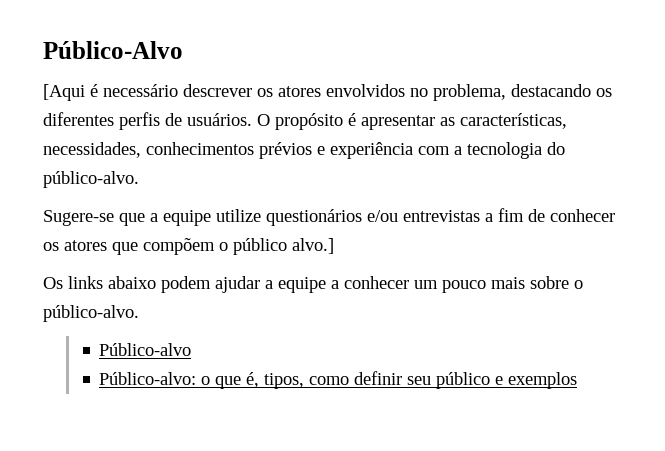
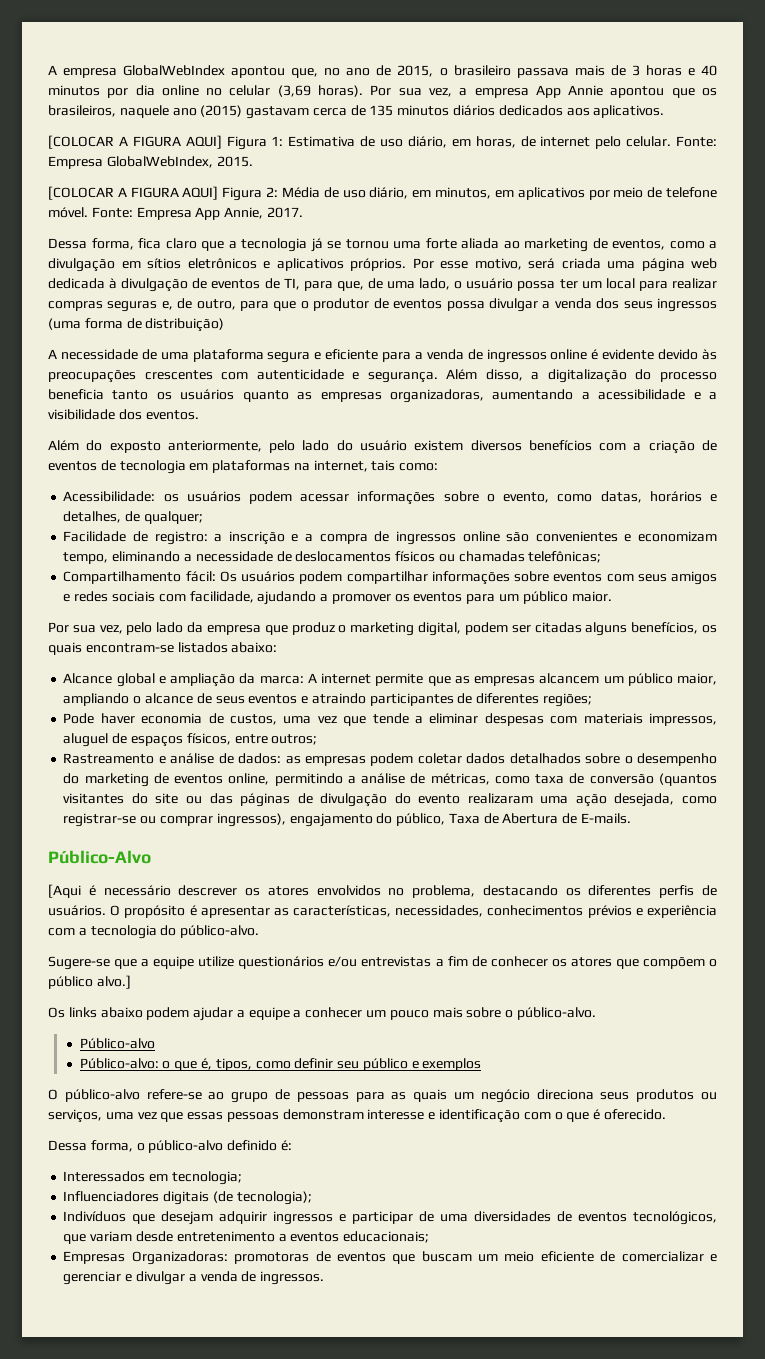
(43, 50) none -> [48,65,717,78] [48,85,717,98] [48,105,665,119] [48,135,717,150] [48,156,253,169] [48,186,717,201] [48,207,303,220] [48,238,717,252] [48,258,717,272] [48,278,717,292] [48,298,718,312] [48,318,225,332] [48,349,717,363] [48,369,717,383] [48,389,717,403] [48,409,199,420] [48,440,718,454] [48,460,439,474] [63,491,718,505] [63,511,203,524] [63,531,717,545] [63,551,602,564] [63,571,718,585] [63,591,612,605] [48,622,718,636] [48,642,278,655] [63,673,718,687] [63,693,592,707] [63,713,717,726] [63,733,318,747] [63,753,717,766] [63,773,718,787] [63,793,717,807] [63,813,631,827] A empresa GlobalWebIndex apontou que, no ano de 2015, o brasileiro passava mais de 3 horas e 40 minutos por dia online no celular (3,69 horas). Por sua vez, a empresa App Annie apontou que os brasileiros, naquele ano (2015) gastavam cerca de 135 minutos diários dedicados aos aplicativos. // [COLOCAR A FIGURA AQUI] Figura 1: Estimativa de uso diário, em horas, de internet pelo celular. Fonte: Empresa GlobalWebIndex, 2015. // [COLOCAR A FIGURA AQUI] Figura 2: Média de uso diário, em minutos, em aplicativos por meio de telefone móvel. Fonte: Empresa App Annie, 2017. // Dessa forma, fica claro que a tecnologia já se tornou uma forte aliada ao marketing de eventos, como a divulgação em sítios eletrônicos e aplicativos próprios. Por esse motivo, será criada uma página web dedicada à divulgação de eventos de TI, para que, de uma lado, o usuário possa ter um local para realizar compras seguras e, de outro, para que o produtor de eventos possa divulgar a venda dos seus ingressos (uma forma de distribuição) // A necessidade de uma plataforma segura e eficiente para a venda de ingressos online é evidente devido às preocupações crescentes com autenticidade e segurança. Além disso, a digitalização do processo beneficia tanto os usuários quanto as empresas organizadoras, aumentando a acessibilidade e a visibilidade dos eventos. // Além do exposto anteriormente, pelo lado do usuário existem diversos benefícios com a criação de eventos de tecnologia em plataformas na internet, tais como: // Acessibilidade: os usuários podem acessar informações sobre o evento, como datas, horários e detalhes, de qualquer; // Facilidade de registro: a inscrição e a compra de ingressos online são convenientes e economizam tempo, eliminando a necessidade de deslocamentos físicos ou chamadas telefônicas; // Compartilhamento fácil: Os usuários podem compartilhar informações sobre eventos com seus amigos e redes sociais com facilidade, ajudando a promover os eventos para um público maior. // Por sua vez, pelo lado da empresa que produz o marketing digital, podem ser citadas alguns benefícios, os quais encontram-se listados abaixo: // Alcance global e ampliação da marca: A internet permite que as empresas alcancem um público maior, ampliando o alcance de seus eventos e atraindo participantes de diferentes regiões; // Pode haver economia de custos, uma vez que tende a eliminar despesas com materiais impressos, aluguel de espaços físicos, entre outros; // Rastreamento e análise de dados: as empresas podem coletar dados detalhados sobre o desempenho do marketing de eventos online, permitindo a análise de métricas, como taxa de conversão (quantos visitantes do site ou das páginas de divulgação do evento realizaram uma ação desejada, como registrar-se ou comprar ingressos), engajamento do público, Taxa de Abertura de E-mails. //
(578, 380) none -> [48,1089,717,1103] [48,1109,666,1123] [48,1140,292,1153] [63,1171,242,1185] [63,1191,312,1205] [63,1211,717,1225] [63,1231,430,1244] [63,1251,717,1265] [63,1271,325,1285] // O público-alvo refere-se ao grupo de pessoas para as quais um negócio direciona seus produtos ou serviços, uma vez que essas pessoas demonstram interesse e identificação com o que é oferecido. // Dessa forma, o público-alvo definido é: // Interessados em tecnologia; // Influenciadores digitais (de tecnologia); // Indivíduos que desejam adquirir ingressos e participar de uma diversidades de eventos tecnológicos, que variam desde entretenimento a eventos educacionais; // Empresas Organizadoras: promotoras de eventos que buscam um meio eficiente de comercializar e gerenciar e divulgar a venda de ingressos.

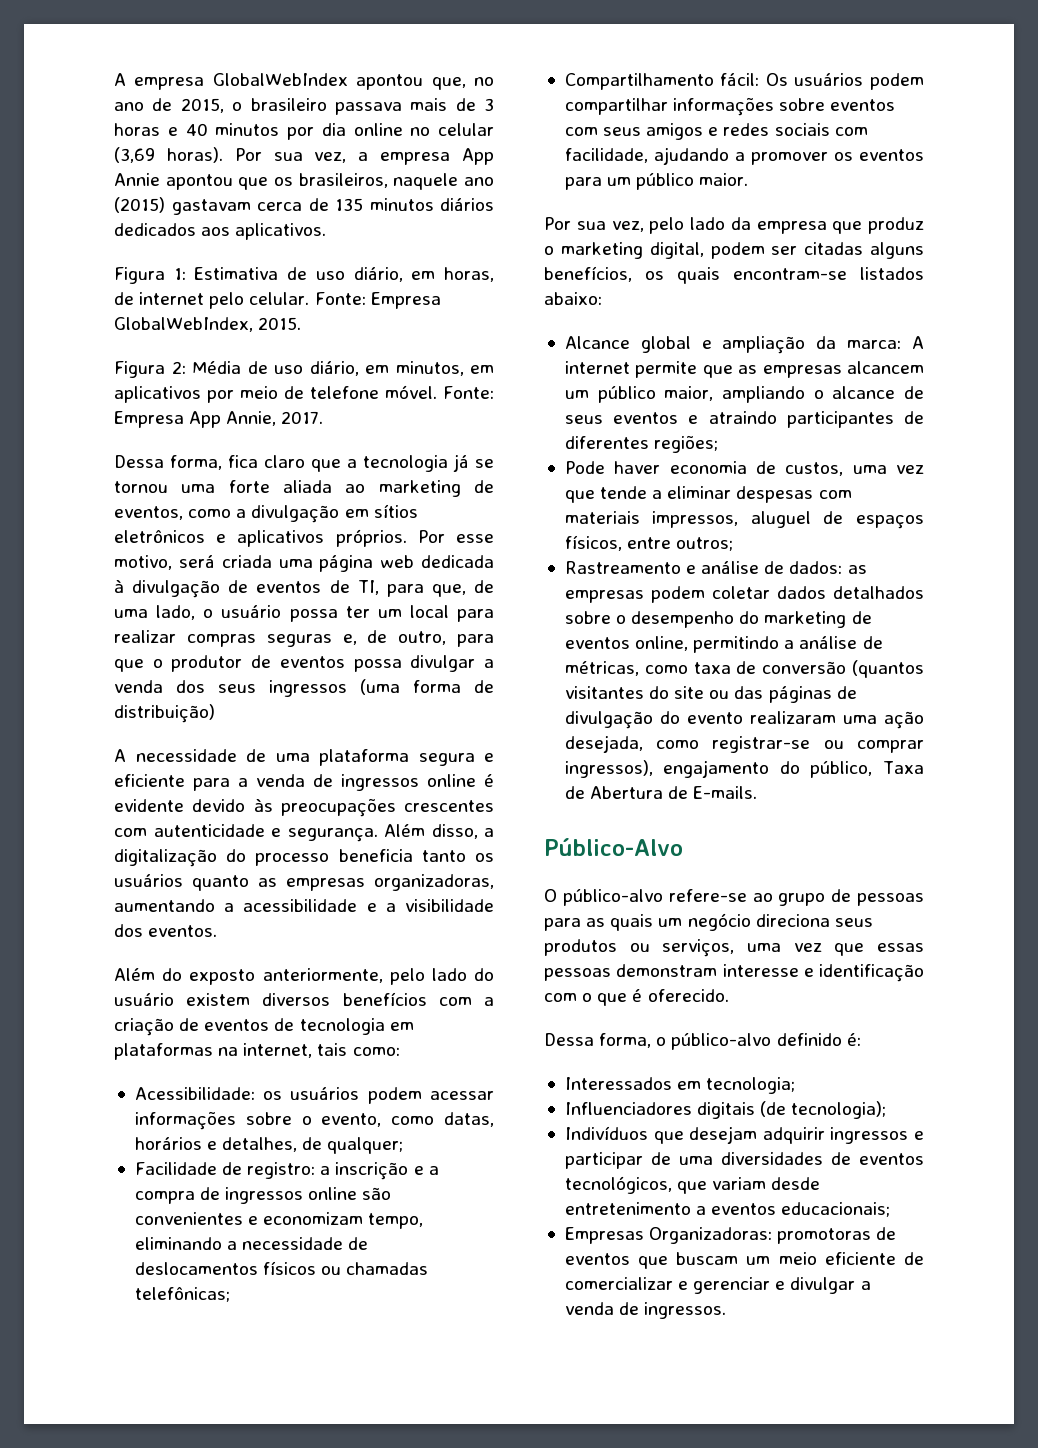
[48,135,222,149] [COLOCAR A FIGURA AQUI] -> (327, 231) none
[48,186,219,200] [COLOCAR A FIGURA AQUI] -> (302, 323) none
[48,884,717,898] [48,905,717,918] [48,925,260,939] [48,956,717,970] [48,975,131,989] [48,1007,596,1021] [79,1038,155,1049] [79,1058,482,1071] // [Aqui é necessário descrever os atores envolvidos no problema, destacando os diferentes perfis de usuários. O propósito é apresentar as características, necessidades, conhecimentos prévios e experiência com a tecnologia do público-alvo. // Sugere-se que a equipe utilize questionários e/ou entrevistas a fim de conhecer os atores que compõem o público alvo.] // Os links abaixo podem ajudar a equipe a conhecer um pouco mais sobre o público-alvo. // Público-alvo // Público-alvo: o que é, tipos, como definir seu público e exemplos -> (683, 847) none

